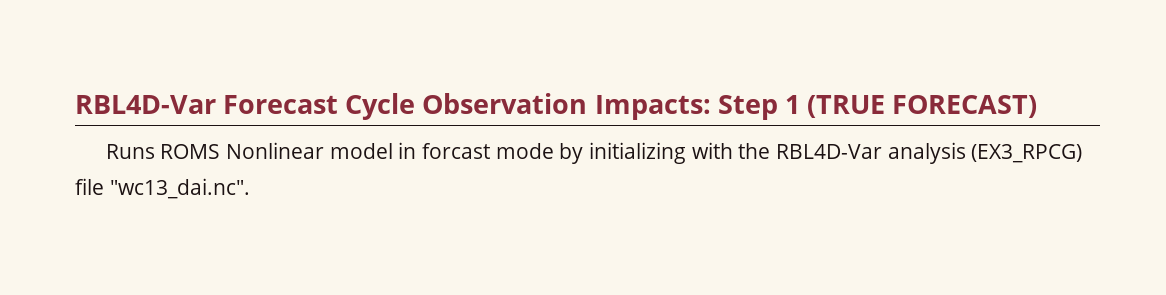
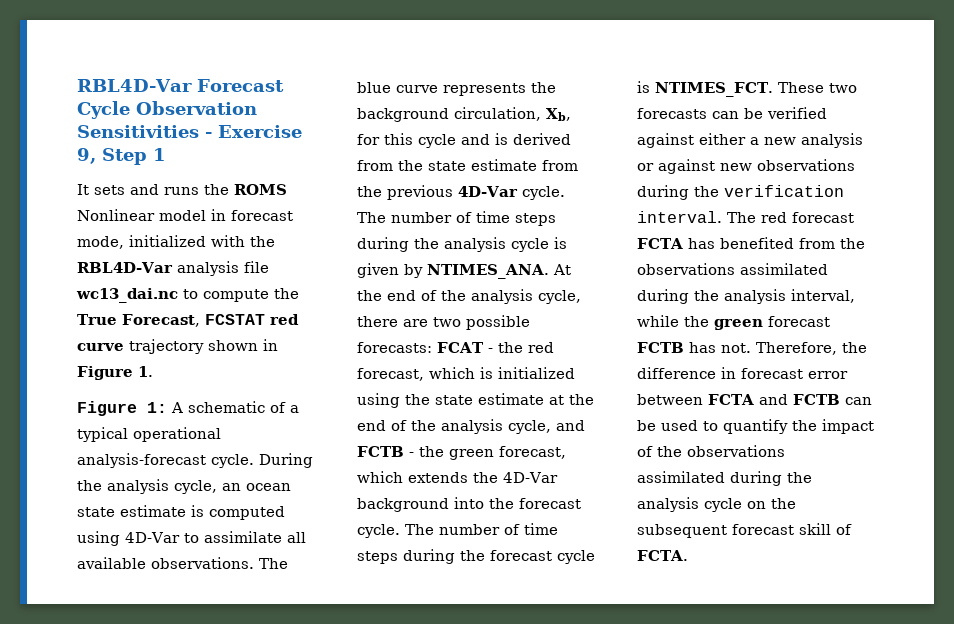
[594,95,1038,120] [105,142,1083,164] [75,178,250,199] Impacts: Step 1 (TRUE FORECAST) // Runs ROMS Nonlinear model in forcast mode by initializing with the RBL4D-Var analysis (EX3_RPCG) file "wc13_dai.nc". -> [77,125,302,138] [77,148,166,165] [77,184,287,195] [77,209,293,221] [77,235,275,249] [77,261,269,276] [76,288,299,303] [77,314,299,327] [77,339,278,354] [77,366,153,380] [77,401,299,416] [77,427,221,442] [77,453,313,468] [77,479,291,494] [77,505,285,520] [77,531,306,546] [77,557,288,569] [357,82,556,96] [357,107,571,122] [357,133,571,148] [357,159,578,171] [357,185,565,200] [357,211,556,226] [357,237,567,252] [357,263,571,279] [357,289,581,304] [357,315,530,330] [357,342,554,353] [357,367,575,381] [357,393,594,408] [357,419,585,434] [357,446,566,460] [357,471,558,483] [357,497,581,512] [357,523,558,538] [357,549,595,564] [637,81,857,97] [637,107,827,119] [637,133,863,148] [637,159,855,174] [637,185,844,200] [637,211,854,223] [637,237,865,249] [637,263,828,275] [637,289,855,304] [637,315,830,330] [637,342,867,355] [637,367,848,379] [637,394,872,405] [637,419,874,434] [637,445,785,457] [637,471,812,486] [637,497,796,512] [637,523,852,538] [637,550,688,561] Sensitivities - Exercise 9, Step 1 // It sets and runs the ROMS Nonlinear model in forecast mode, initialized with the RBL4D-Var analysis file wc13_dai.nc to compute the True Forecast, FCSTAT red curve trajectory shown in Figure 1. // Figure 1: A schematic of a typical operational analysis-forecast cycle. During the analysis cycle, an ocean state estimate is computed using 4D-Var to assimilate all available observations. The blue curve represents the background circulation, Xb, for this cycle and is derived from the state estimate from the previous 4D-Var cycle. The number of time steps during the analysis cycle is given by NTIMES_ANA. At the end of the analysis cycle, there are two possible forecasts: FCAT - the red forecast, which is initialized using the state estimate at the end of the analysis cycle, and FCTB - the green forecast, which extends the 4D-Var background into the forecast cycle. The number of time steps during the forecast cycle is NTIMES_FCT. These two forecasts can be verified against either a new analysis or against new observations during the verification interval. The red forecast FCTA has benefited from the observations assimilated during the analysis interval, while the green forecast FCTB has not. Therefore, the difference in forecast error between FCTA and FCTB can be used to quantify the impact of the observations assimilated during the analysis cycle on the subsequent forecast skill of FCTA.

